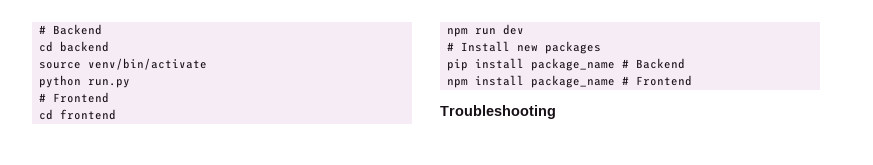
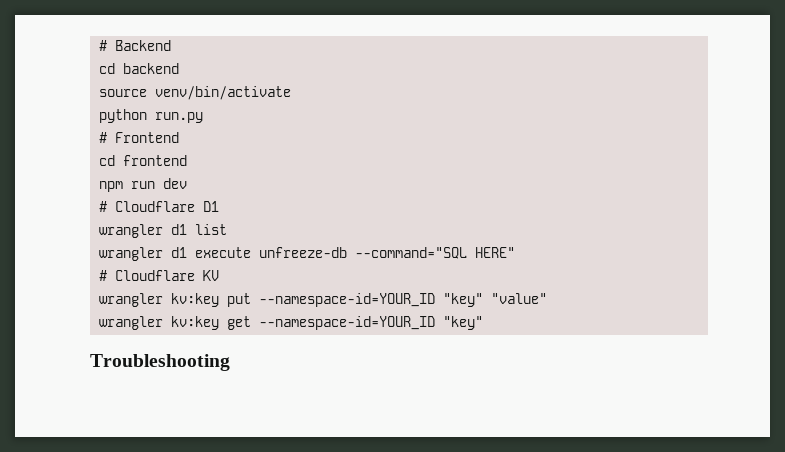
[460,41,601,54] [446,58,685,71] [446,75,692,88] Install new packages // pip install package_name # Backend // npm install package_name # Frontend -> [114,201,219,212] [98,224,227,238] [98,247,515,261] [98,270,219,281] [98,293,547,307] [98,316,483,330] Cloudflare D1 // wrangler d1 list // wrangler d1 execute unfreeze-db --command="SQL HERE" // # Cloudflare KV // wrangler kv:key put --namespace-id=YOUR_ID "key" "value" // wrangler kv:key get --namespace-id=YOUR_ID "key"

